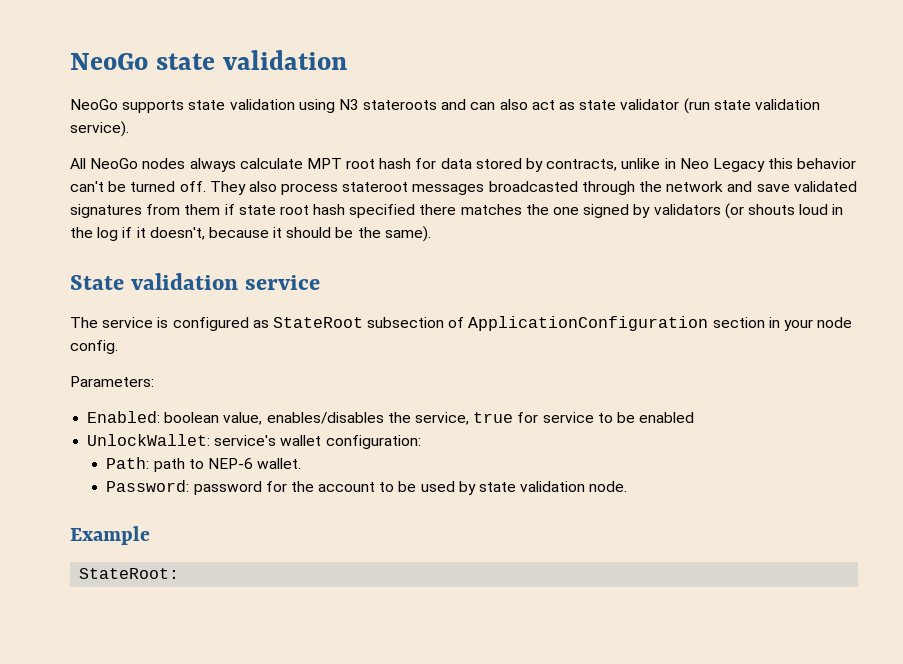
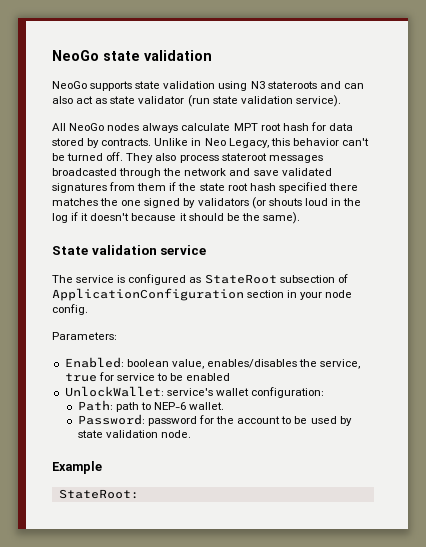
[546,158,661,171] contracts, unlike -> [101,138,189,146] contracts. Unlike
[712,158,765,172] Legacy -> [228,138,269,148] Legacy,
(235, 209) none -> [178,183,197,191] the
[149,227,205,240] doesn't, -> [90,213,130,221] doesn't

